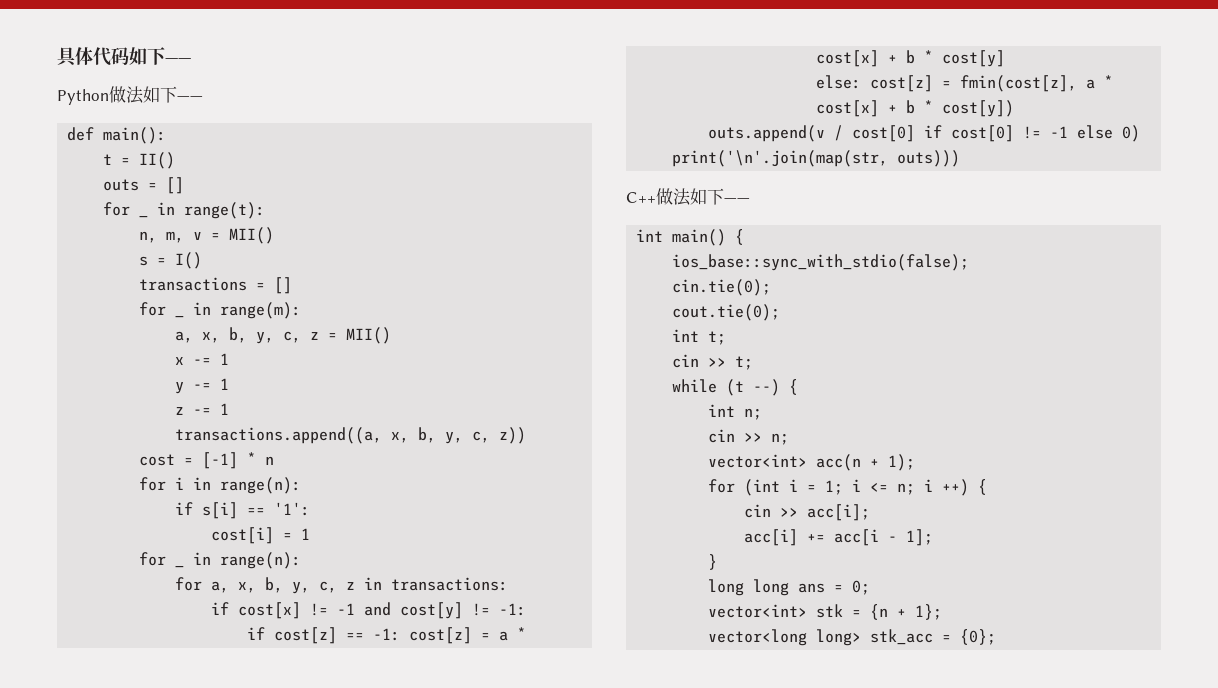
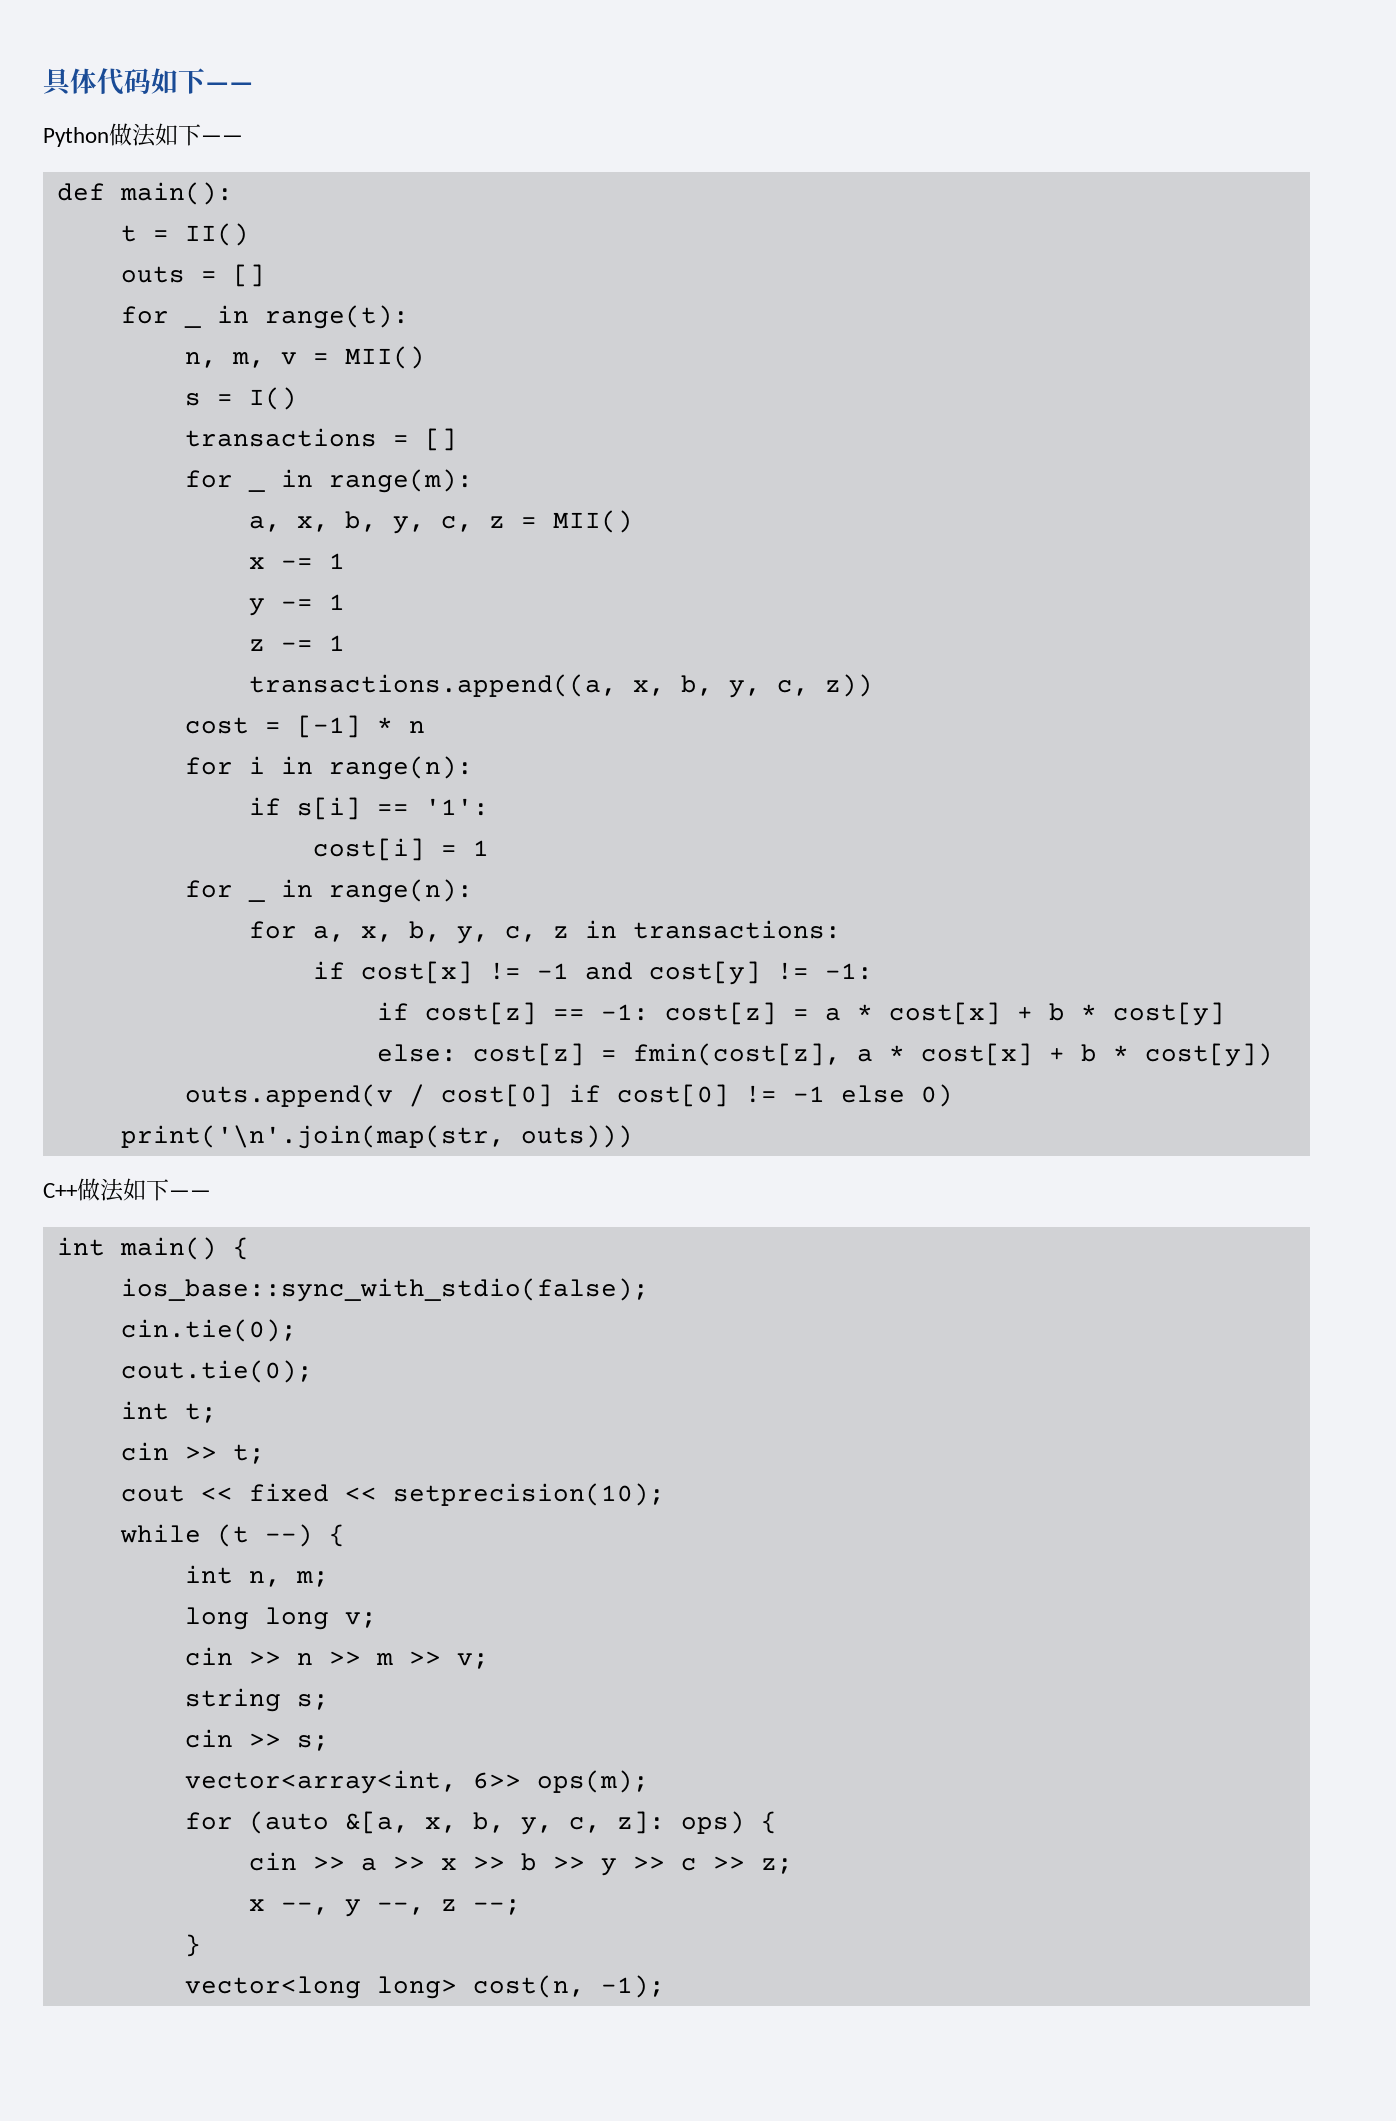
(754, 363) none -> [120,1483,665,1506] // cout << fixed << setprecision(10);
[744,408,763,420] [708,429,790,445] [708,454,916,471] [708,479,988,496] [744,504,871,521] [744,529,934,546] [708,554,718,570] [708,579,871,596] [708,604,943,620] n; // cin >> n; // vector<int> acc(n + 1); // for (int i = 1; i <= n; i ++) { // cin >> acc[i]; // acc[i] += acc[i - 1]; // } // long long ans = 0; // vector<int> stk = {n + 1}; -> [248,1571,329,1587] [184,1607,377,1630] [184,1647,489,1669] [184,1688,329,1712] [184,1729,329,1751] [184,1770,649,1794] [184,1811,777,1835] [248,1852,793,1876] [248,1899,521,1917] [184,1934,201,1957] n, m; // long long v; // cin >> n >> m >> v; // string s; // cin >> s; // vector<array<int, 6>> ops(m); // for (auto &[a, x, b, y, c, z]: ops) { // cin >> a >> x >> b >> y >> c >> z; // x --, y --, z --; // }
[870,629,997,645] stk_acc = {0}; -> [472,1975,665,1998] cost(n, -1);

